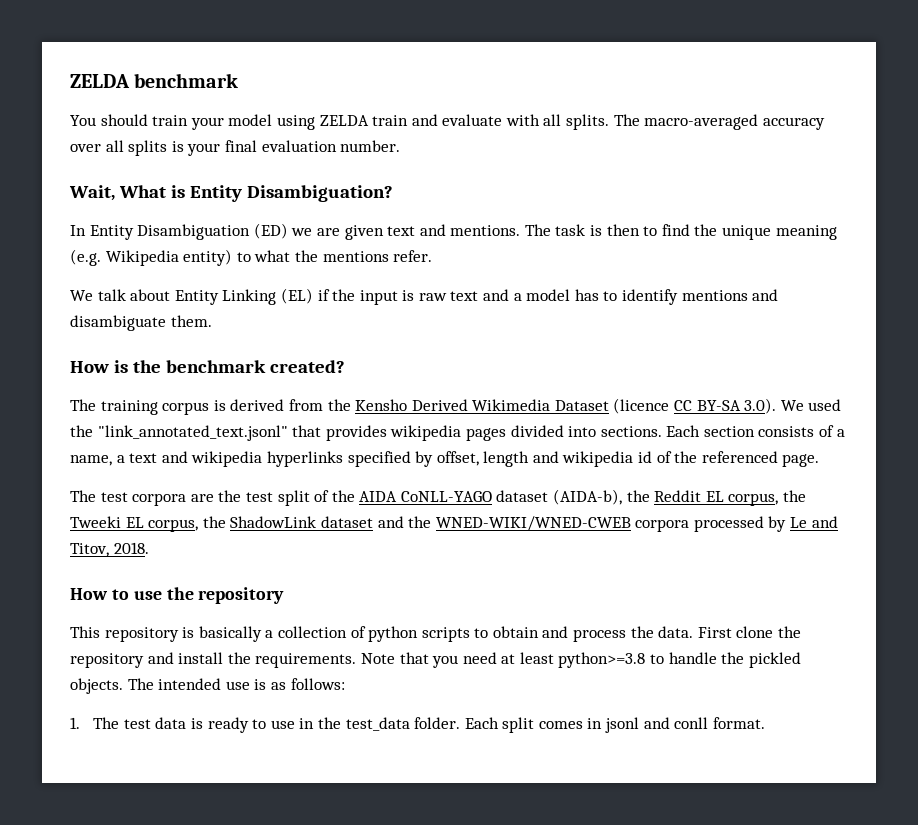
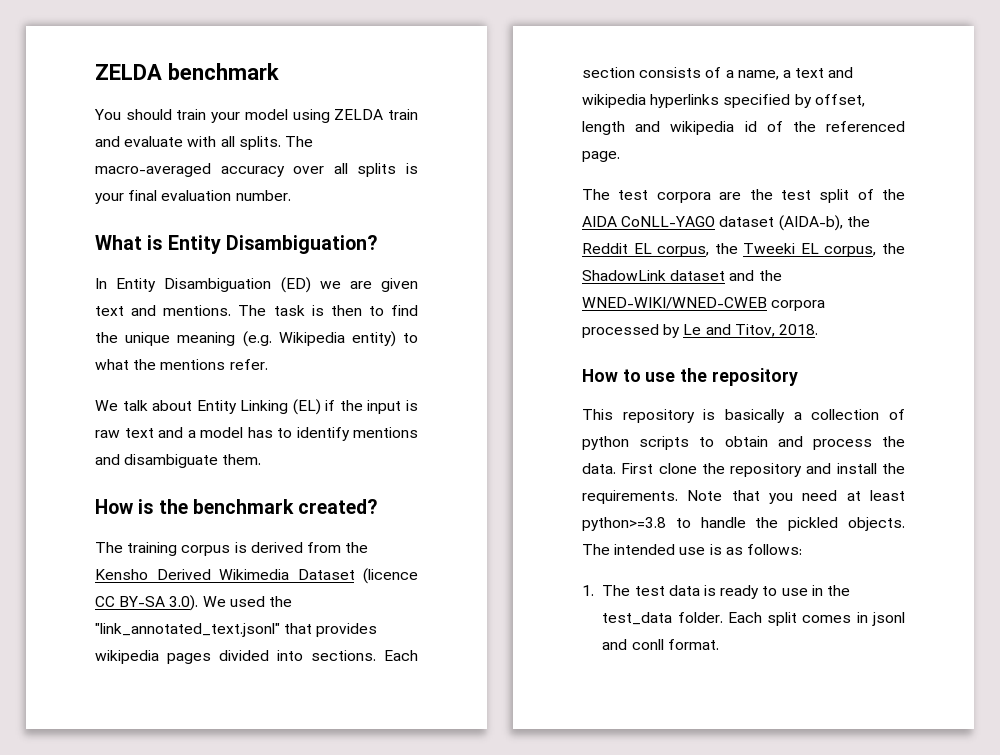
[69,185,115,201] Wait, -> (291, 195) none

